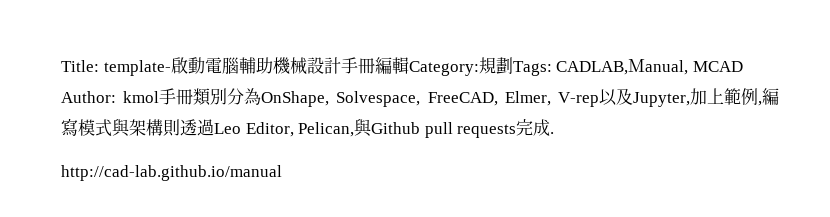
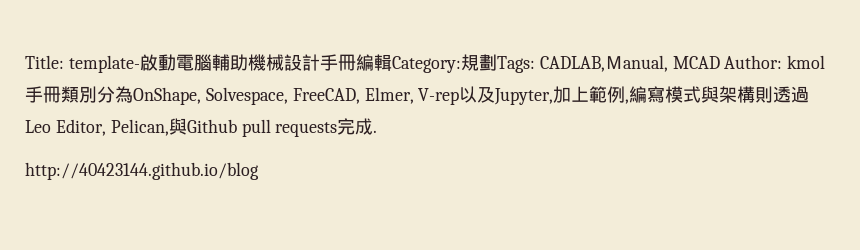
[61,165,282,181] http://cad-lab.github.io/manual -> [25,162,259,180] http://40423144.github.io/blog

